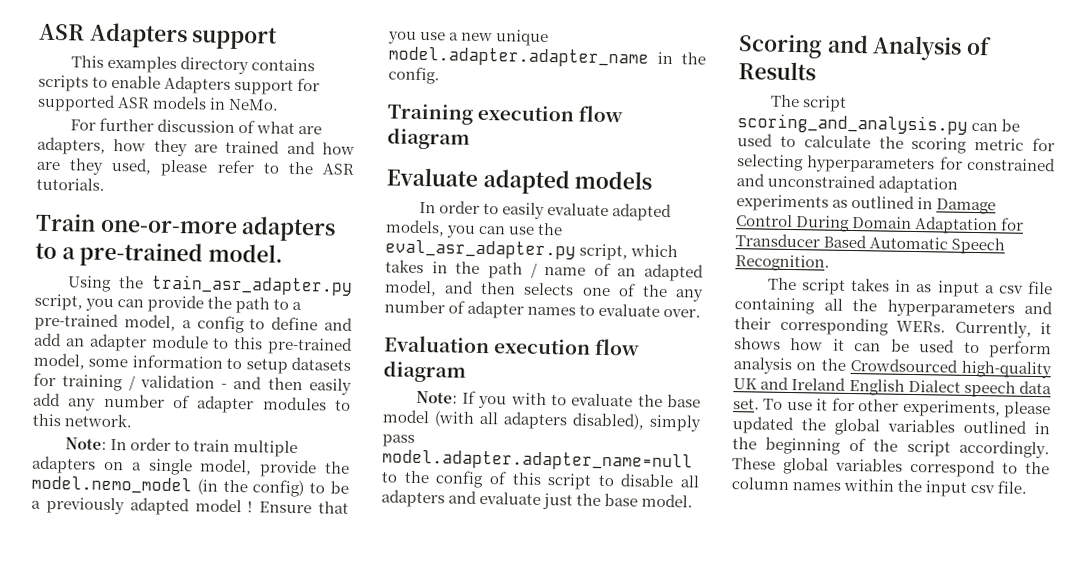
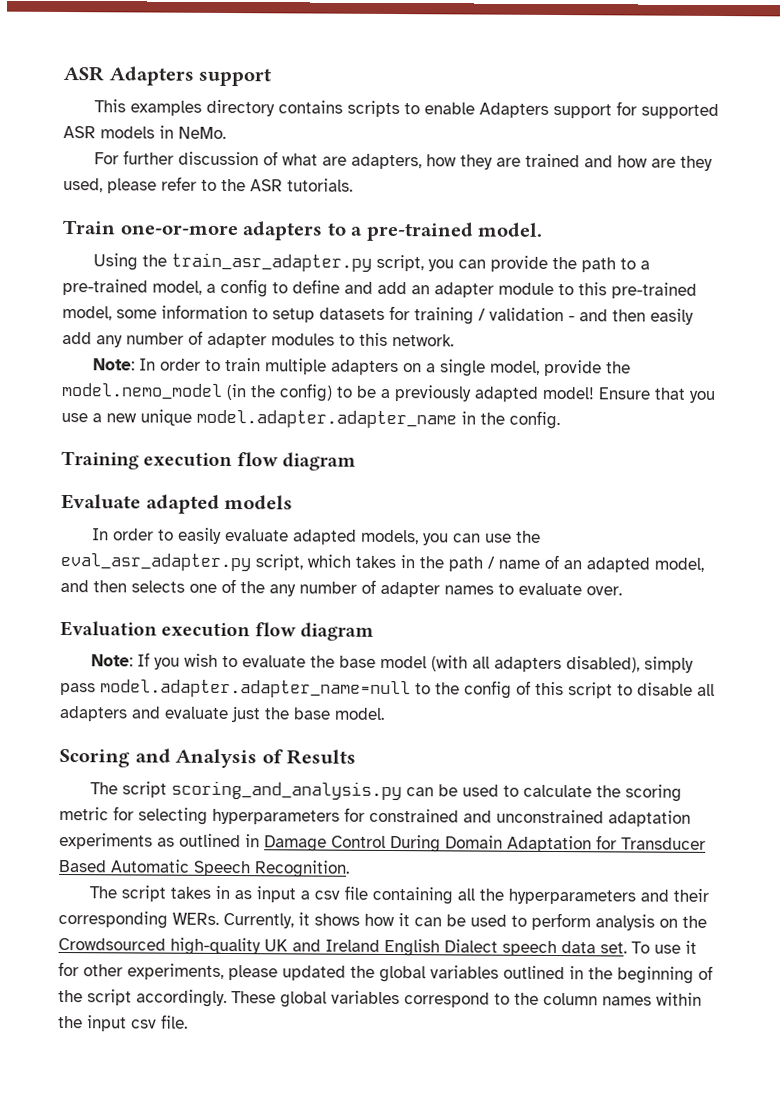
[194,498,254,513] model ! -> [542,386,595,400] model!
[510,392,547,406] with -> [184,653,219,667] wish

